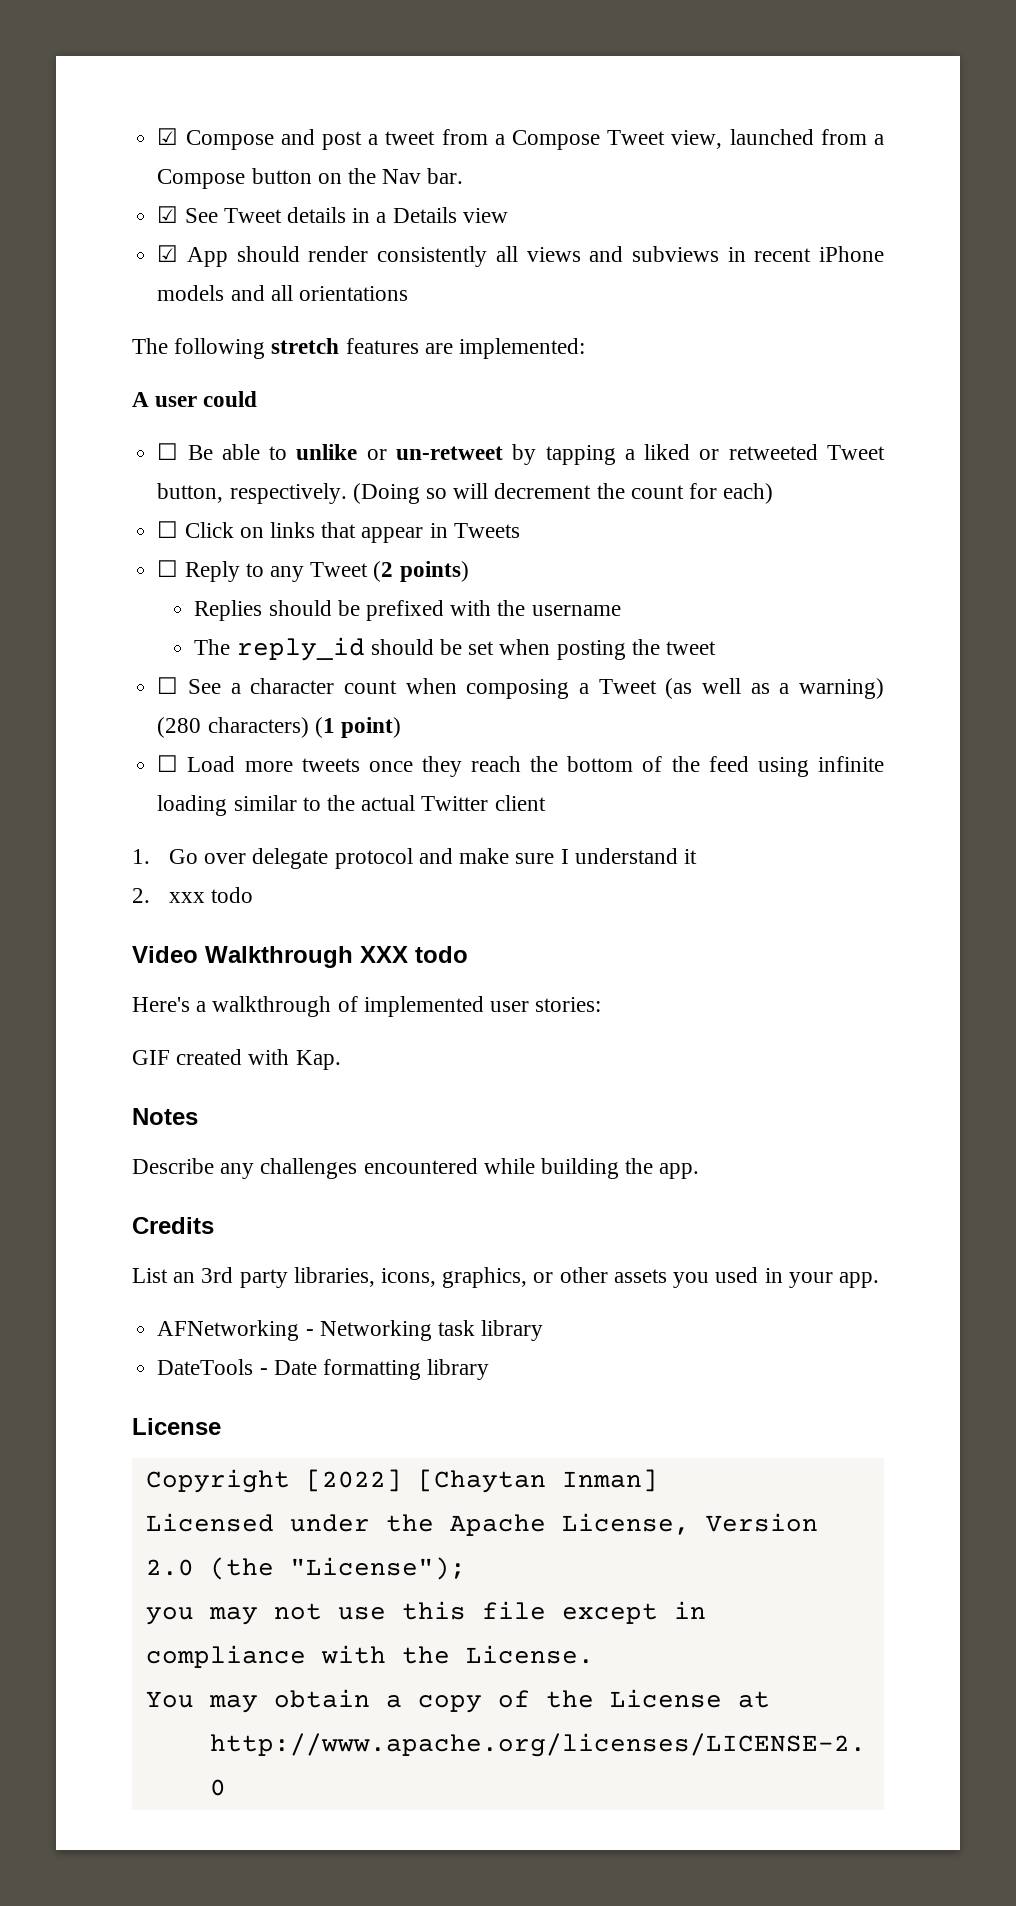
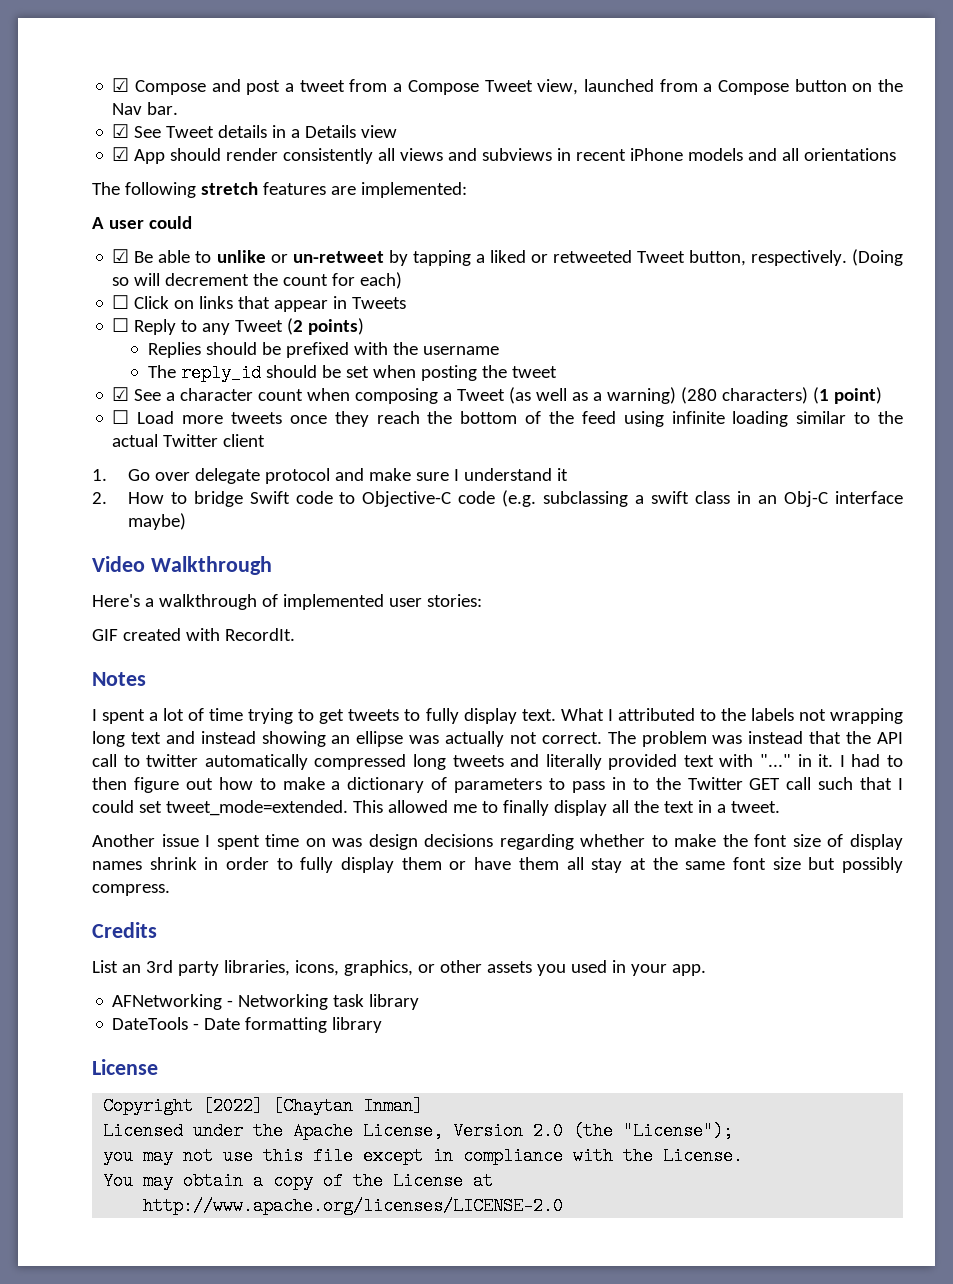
[157,443,179,460] ☐ -> [112,249,130,263] ☑
[157,677,179,694] ☐ -> [112,387,130,401] ☑
[169,887,254,903] xxx todo -> [127,490,904,507] [127,513,186,530] How to bridge Swift code to Objective-C code (e.g. subclassing a swift class in an Obj-C interface maybe)
[360,946,468,963] XXX todo -> (272, 565) none
[295,1050,341,1070] Kap. -> [224,628,295,641] RecordIt.
[132,1158,700,1179] Describe any challenges encountered while building the app. -> [92,708,903,724] [92,731,903,747] [92,754,904,770] [92,777,903,793] [92,800,780,816] [92,834,903,850] [92,857,904,873] [92,884,170,896] I spent a lot of time trying to get tweets to fully display text. What I attributed to the labels not wrapping long text and instead showing an ellipse was actually not correct. The problem was instead that the API call to twitter automatically compressed long tweets and literally provided text with "..." in it. I had to then figure out how to make a dictionary of parameters to pass in to the Twitter GET call such that I could set tweet_mode=extended. This allowed me to finally display all the text in a tweet. // Another issue I spent time on was design decisions regarding whether to make the font size of display names shrink in order to fully display them or have them all stay at the same font size but possibly compress.

